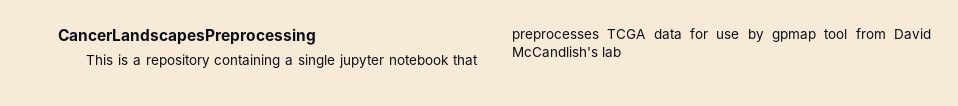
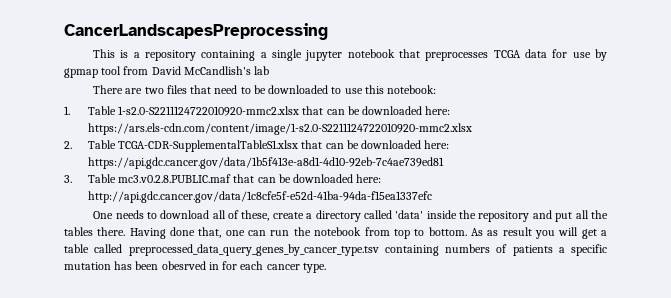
(621, 52) none -> [93,85,437,94] [64,106,451,116] [87,123,472,135] [64,140,450,152] [87,157,444,169] [64,174,382,183] [87,191,432,203] [93,210,608,222] [64,227,608,239] [64,244,607,256] [64,261,326,273] // There are two files that need to be downloaded to use this notebook: // 1. Table 1-s2.0-S2211124722010920-mmc2.xlsx that can be downloaded here: https://ars.els-cdn.com/content/image/1-s2.0-S2211124722010920-mmc2.xlsx // 2. Table TCGA-CDR-SupplementalTableS1.xlsx that can be downloaded here: https://api.gdc.cancer.gov/data/1b5f413e-a8d1-4d10-92eb-7c4ae739ed81 // 3. Table mc3.v0.2.8.PUBLIC.maf that can be downloaded here: http://api.gdc.cancer.gov/data/1c8cfe5f-e52d-41ba-94da-f15ea1337efc // One needs to download all of these, create a directory called 'data' inside the repository and put all the tables there. Having done that, one can run the notebook from top to bottom. As as result you will get a table called preprocessed_data_query_genes_by_cancer_type.tsv containing numbers of patients a specific mutation has been obesrved in for each cancer type.

